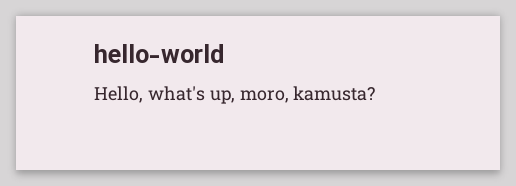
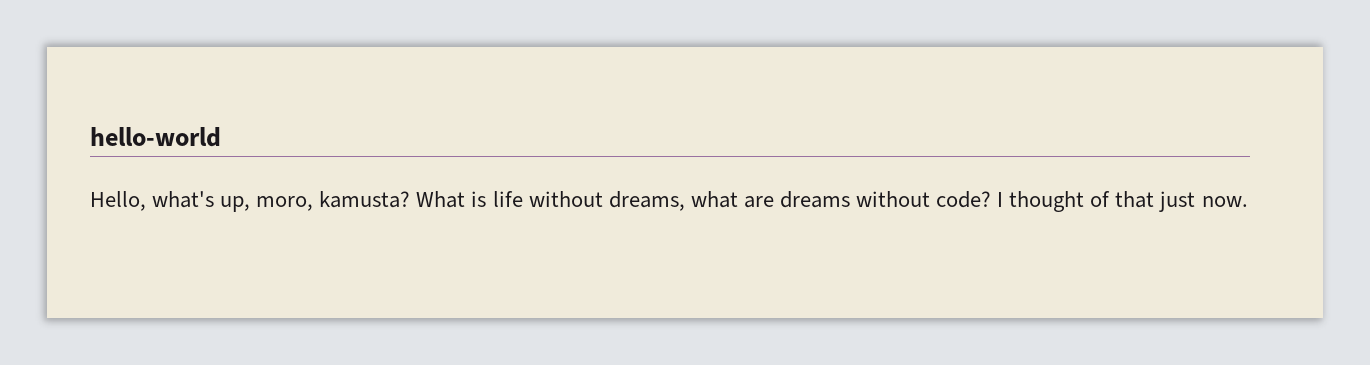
(376, 93) none -> [416,191,1248,212] What is life without dreams, what are dreams without code? I thought of that just now.

